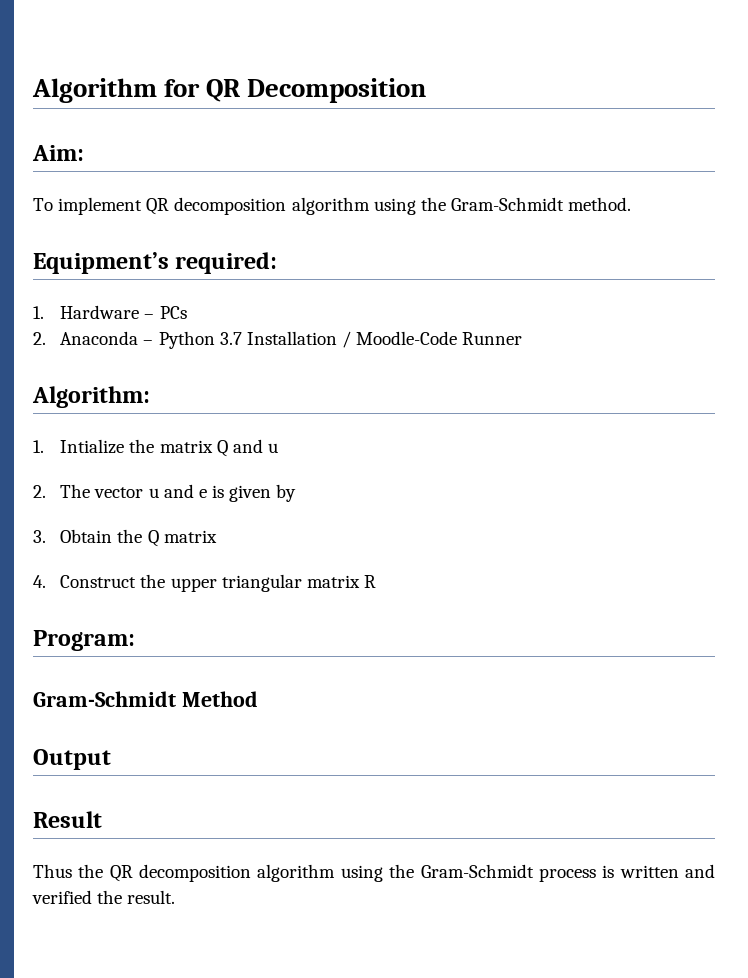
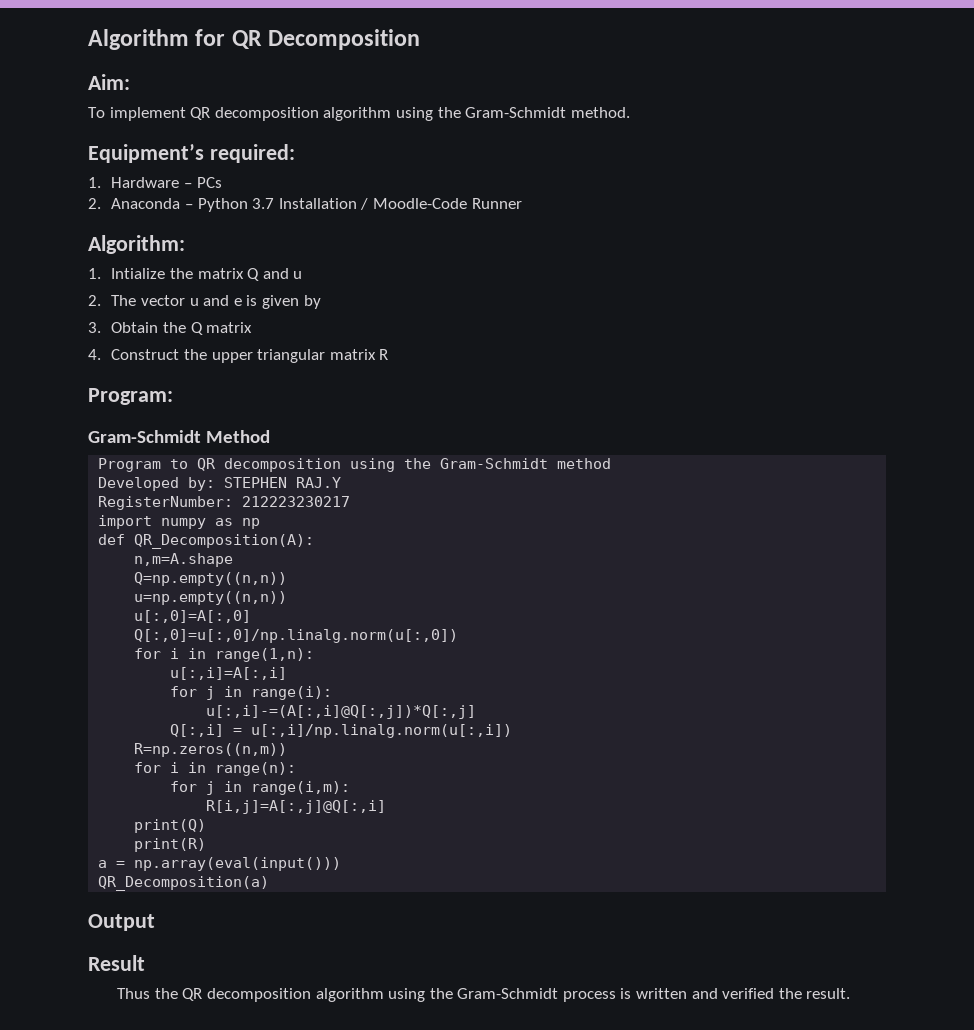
(258, 699) none -> [98,458,612,472] [98,477,342,491] [98,496,351,510] [98,515,261,529] [98,534,315,549] [134,553,234,567] [134,572,288,586] [134,591,288,605] [134,610,252,623] [134,629,459,643] [134,648,315,662] [170,667,288,680] [170,686,333,700] [206,705,477,719] [170,724,513,738] [134,743,288,757] [134,762,297,776] [170,781,351,795] [206,800,387,814] [134,819,207,833] [134,838,207,852] [98,857,342,871] [98,876,270,891] // Program to QR decomposition using the Gram-Schmidt method // Developed by: STEPHEN RAJ.Y // RegisterNumber: 212223230217 // import numpy as np // def QR_Decomposition(A): // n,m=A.shape // Q=np.empty((n,n)) // u=np.empty((n,n)) // u[:,0]=A[:,0] // Q[:,0]=u[:,0]/np.linalg.norm(u[:,0]) // for i in range(1,n): // u[:,i]=A[:,i] // for j in range(i): // u[:,i]-=(A[:,i]@Q[:,j])*Q[:,j] // Q[:,i] = u[:,i]/np.linalg.norm(u[:,i]) // R=np.zeros((n,m)) // for i in range(n): // for j in range(i,m): // R[i,j]=A[:,j]@Q[:,i] // print(Q) // print(R) // a = np.array(eval(input())) // QR_Decomposition(a)

